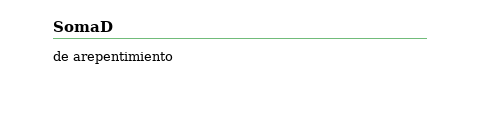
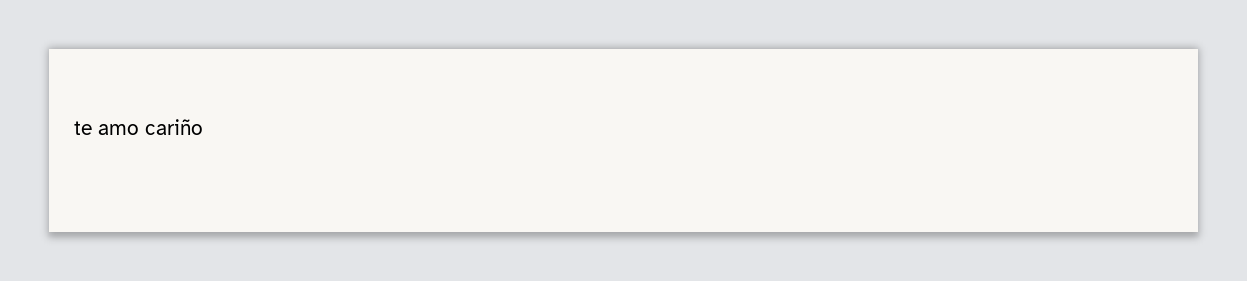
[53,21,113,32] [53,51,173,64] SomaD // de arepentimiento -> [74,119,203,135] te amo cariño

